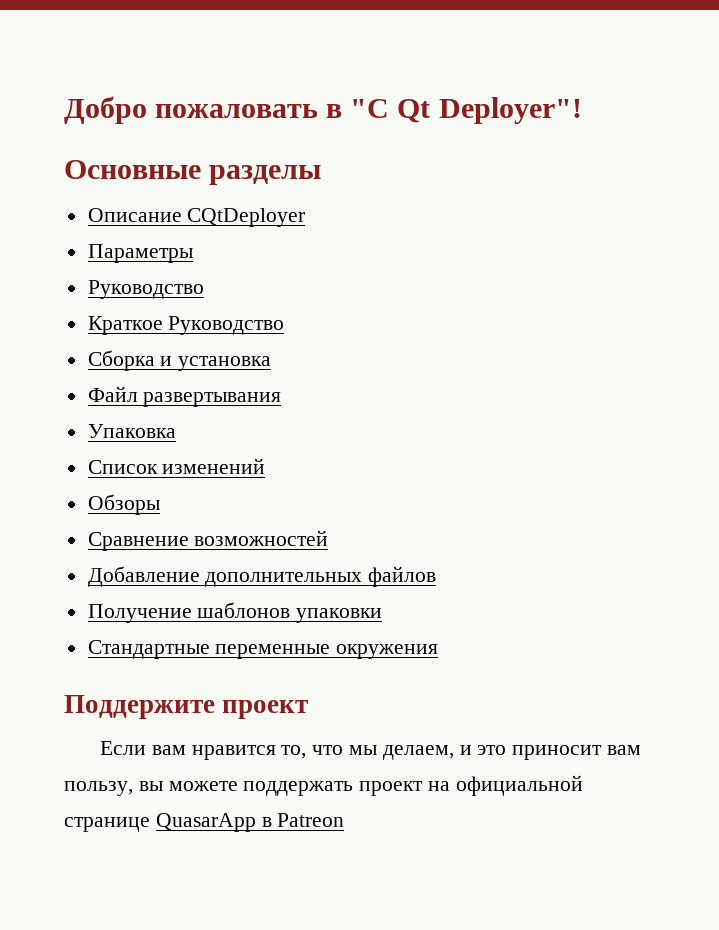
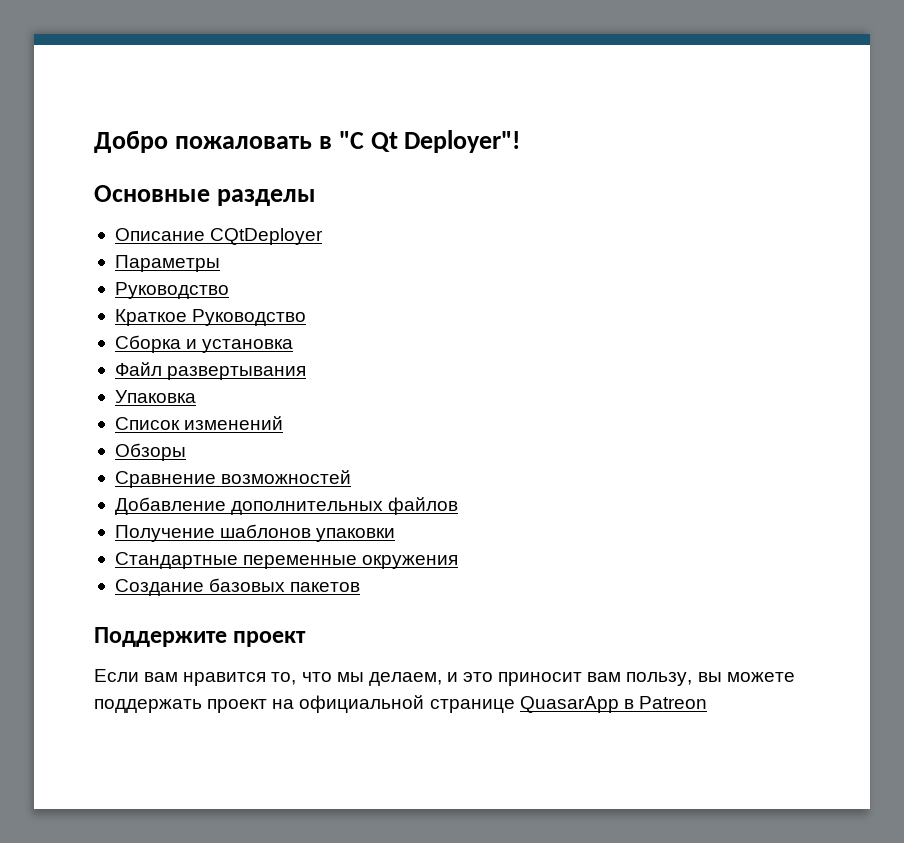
(439, 651) none -> [114,578,361,596] // Создание базовых пакетов

